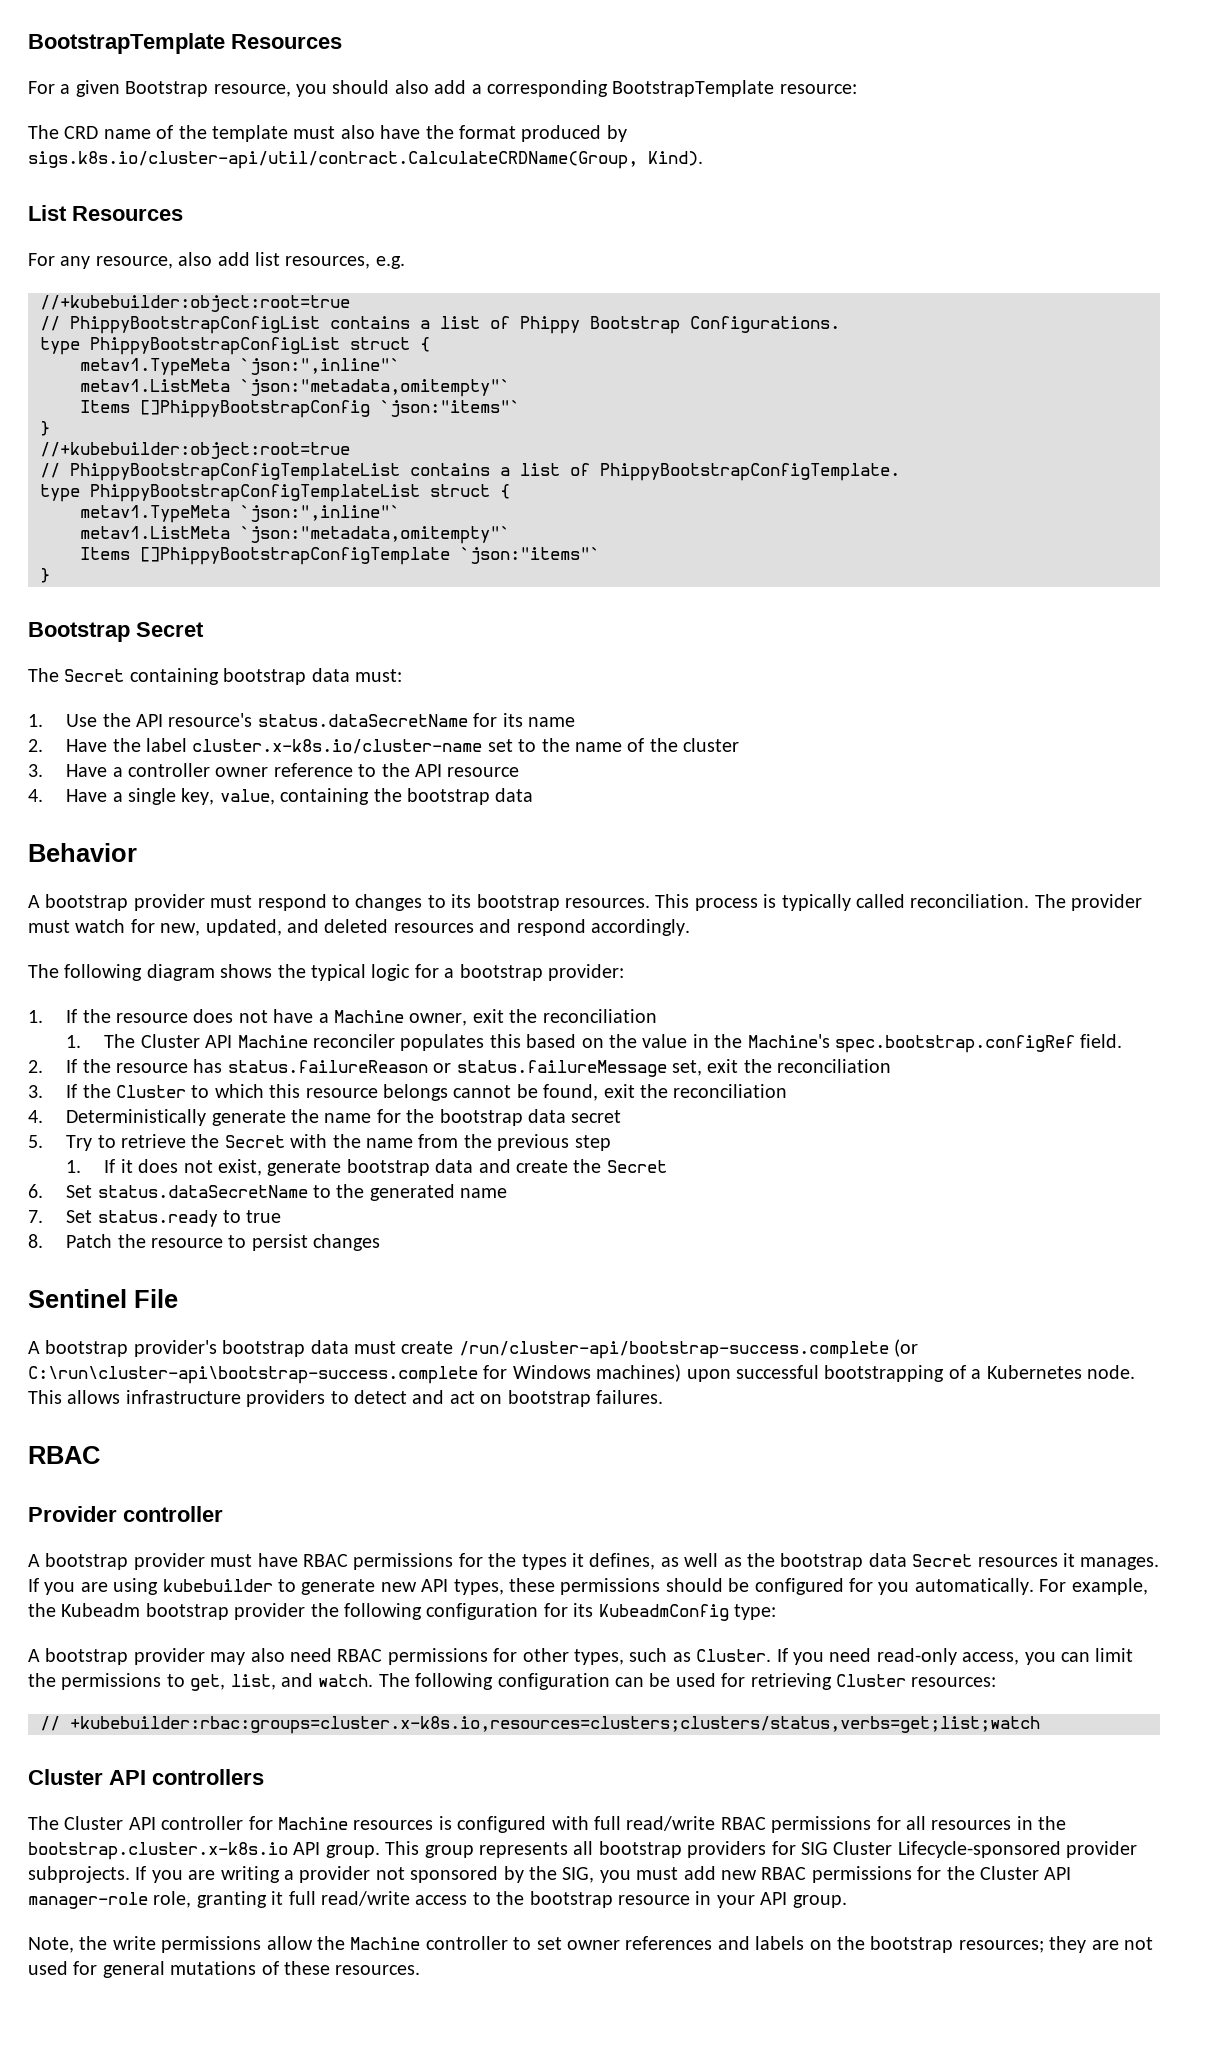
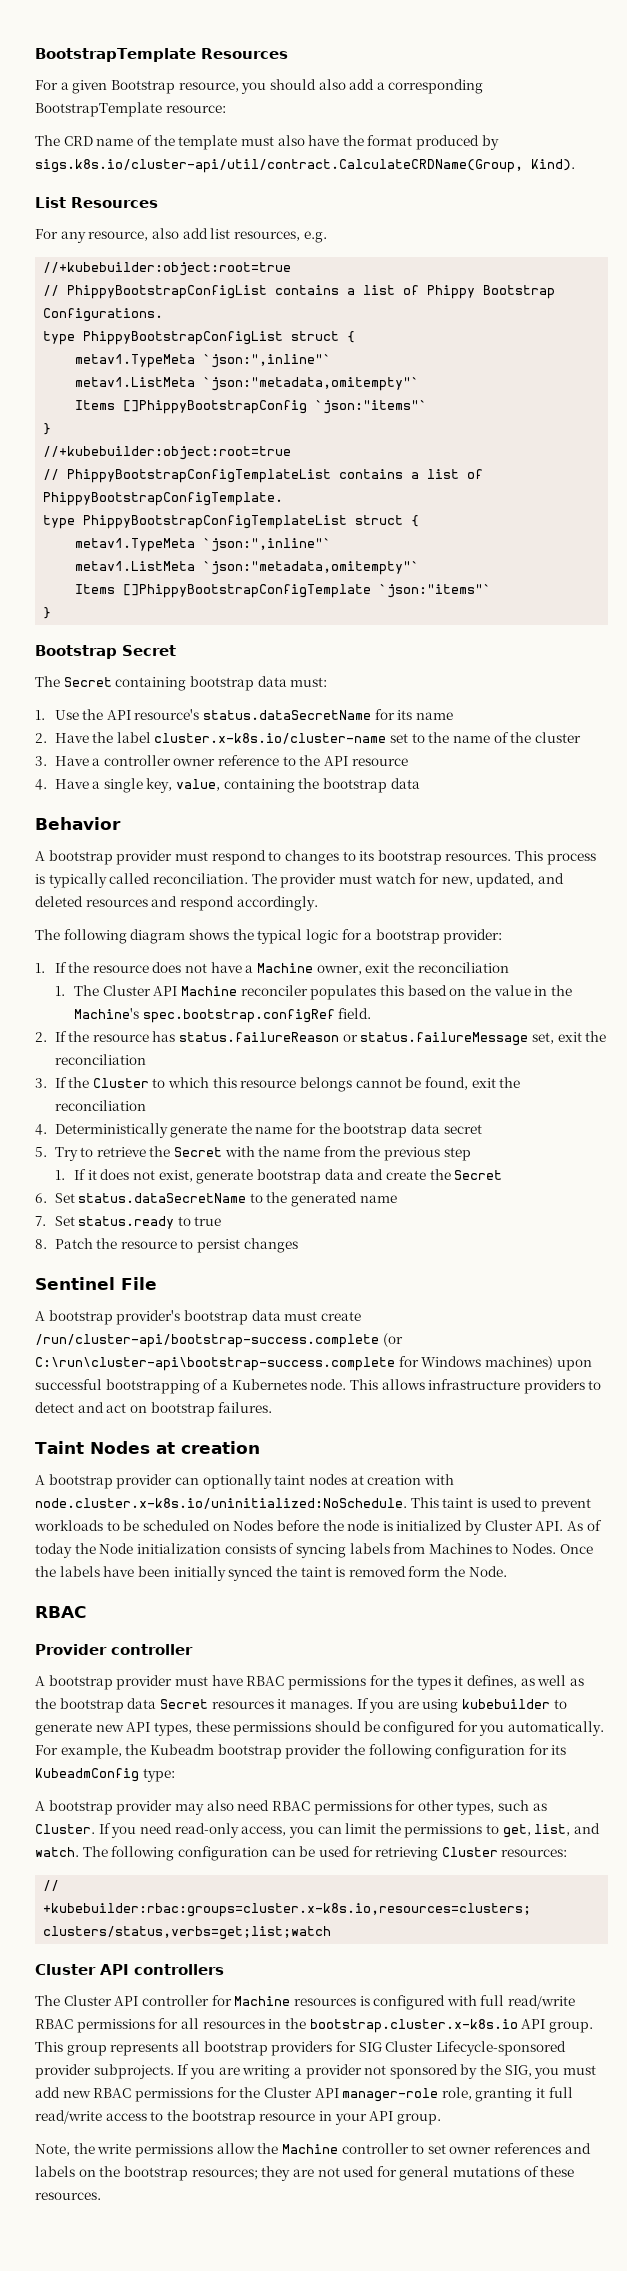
(663, 1397) none -> [35,1441,260,1454] [35,1474,454,1489] [35,1497,591,1512] [34,1520,602,1535] [35,1543,593,1558] [35,1566,507,1581] // Taint Nodes at creation // A bootstrap provider can optionally taint nodes at creation with node.cluster.x-k8s.io/uninitialized:NoSchedule. This taint is used to prevent workloads to be scheduled on Nodes before the node is initialized by Cluster API. As of today the Node initialization consists of syncing labels from Machines to Nodes. Once the labels have been initially synced the taint is removed form the Node.

